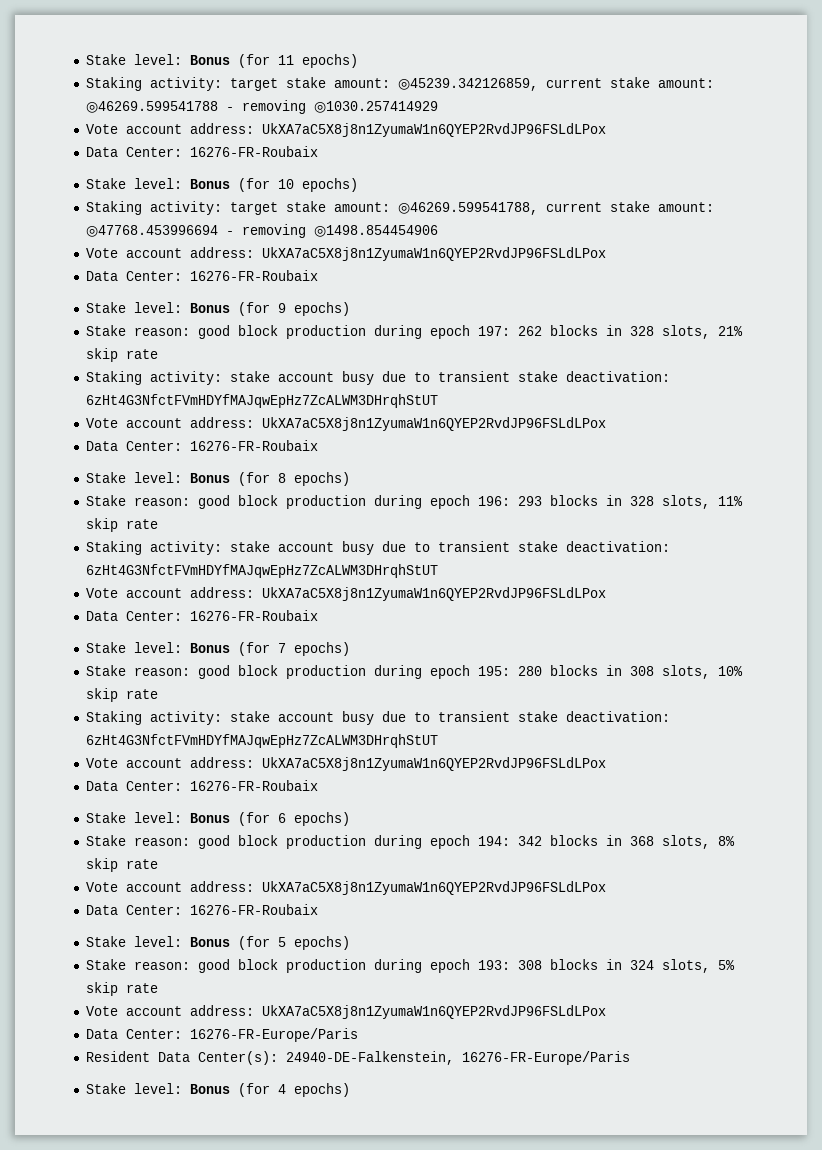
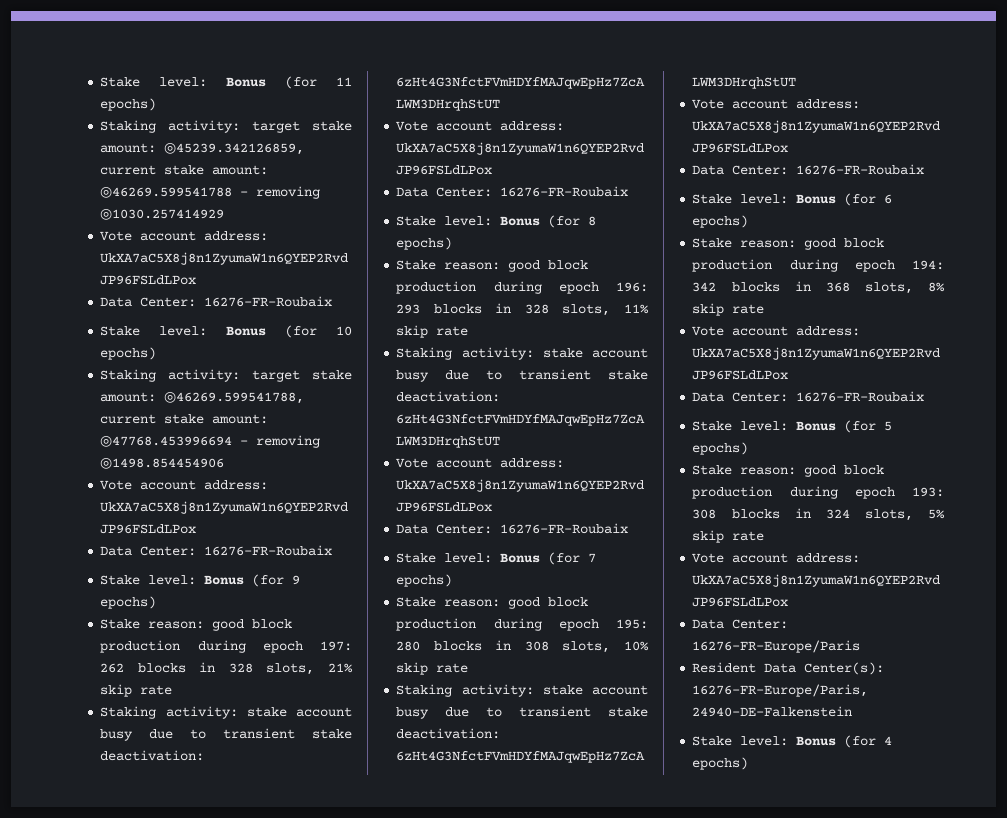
[285,1051,630,1065] 24940-DE-Falkenstein, 16276-FR-Europe/Paris -> [692,684,869,697] [692,706,853,717] 16276-FR-Europe/Paris, 24940-DE-Falkenstein

